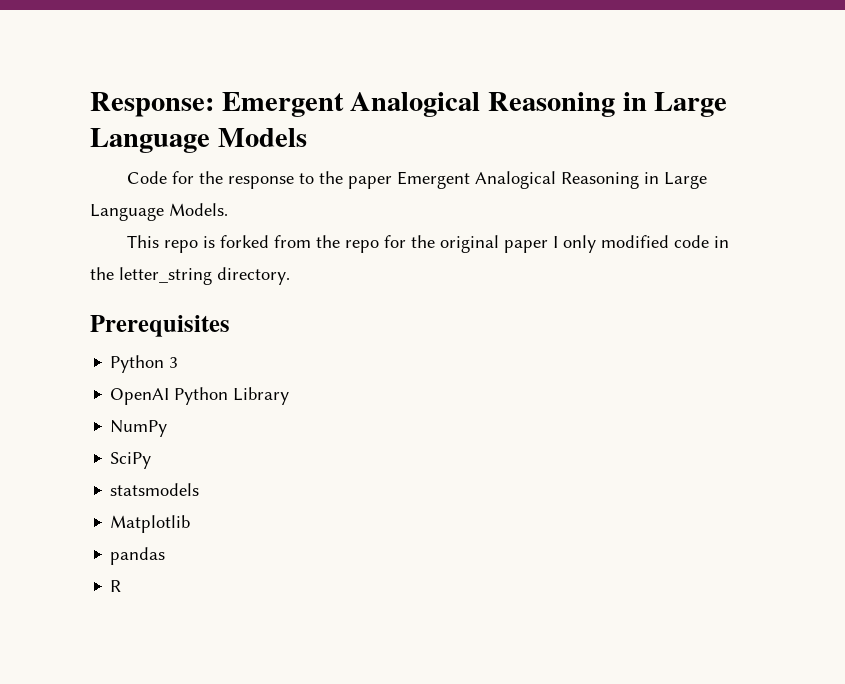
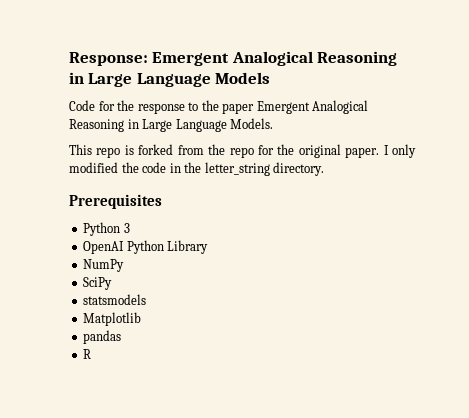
[503,240,548,253] paper -> [345,147,380,158] paper.
(669, 241) none -> [121,162,139,173] the

